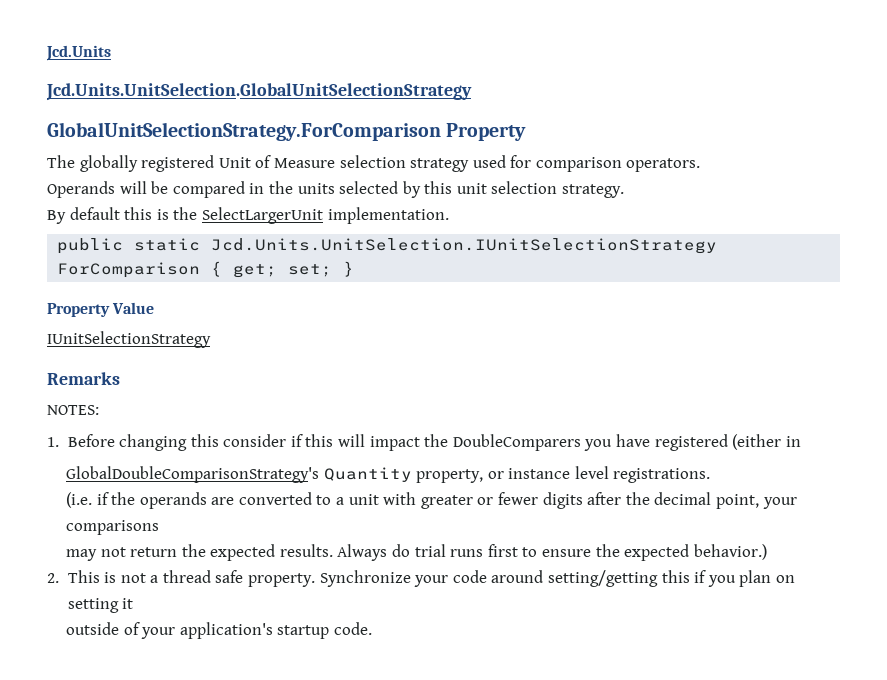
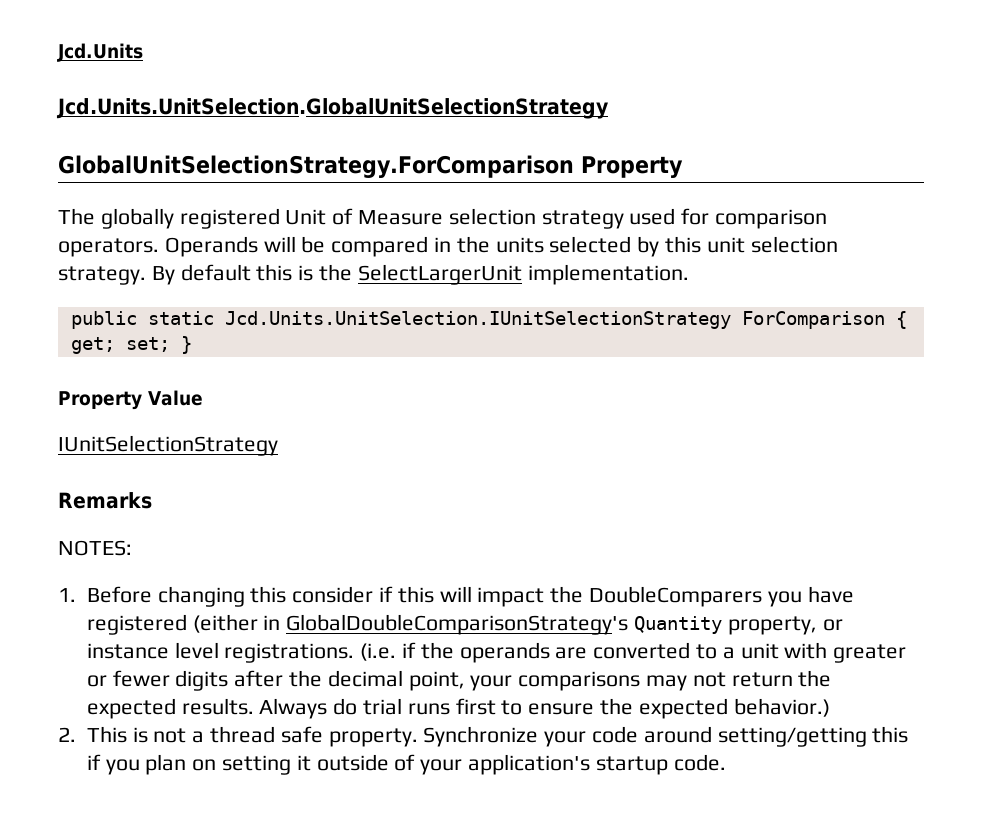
(701, 165) // -> (159, 247) none
(625, 191) // -> (146, 275) none
(801, 441) // -> (281, 622) none
(711, 475) // -> (355, 653) none
(159, 527) // -> (641, 681) none
(134, 603) // -> (311, 763) none

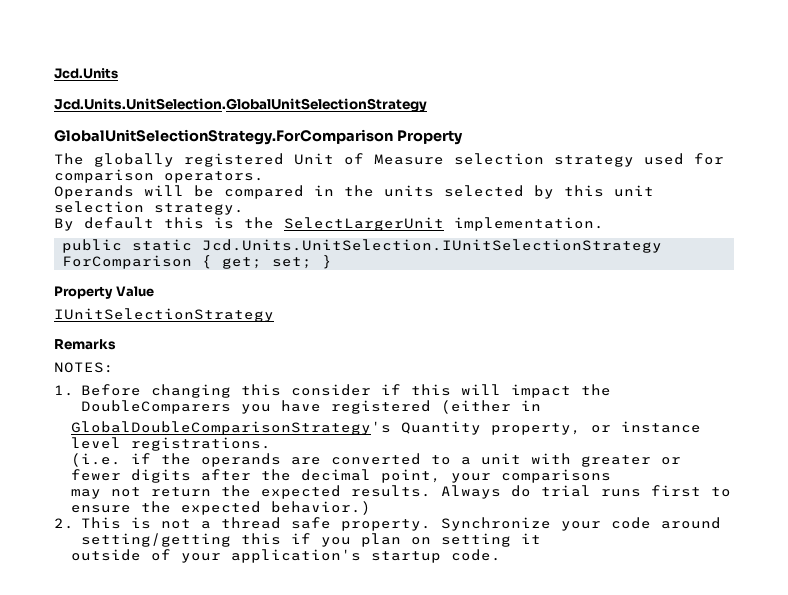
(159, 247) none -> (264, 177) //
(146, 275) none -> (244, 209) //
(281, 622) none -> (541, 405) //
(355, 653) none -> (272, 444) //
(641, 681) none -> (612, 476) //
(311, 763) none -> (541, 538) //

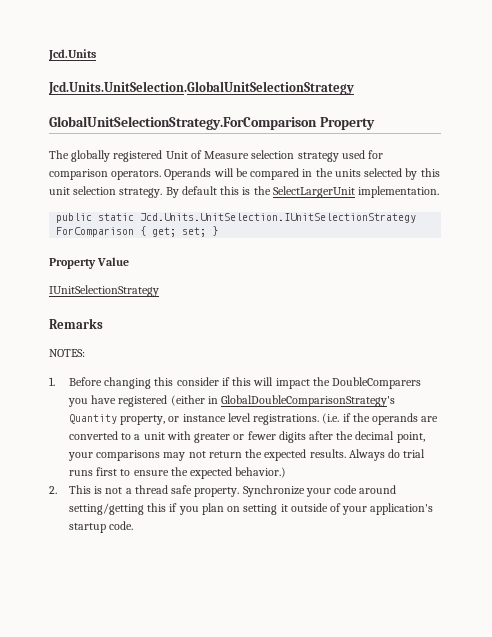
(264, 177) // -> (162, 175) none
(244, 209) // -> (163, 193) none
(541, 405) // -> (218, 400) none
(272, 444) // -> (320, 419) none
(612, 476) // -> (161, 455) none
(541, 538) // -> (288, 508) none

